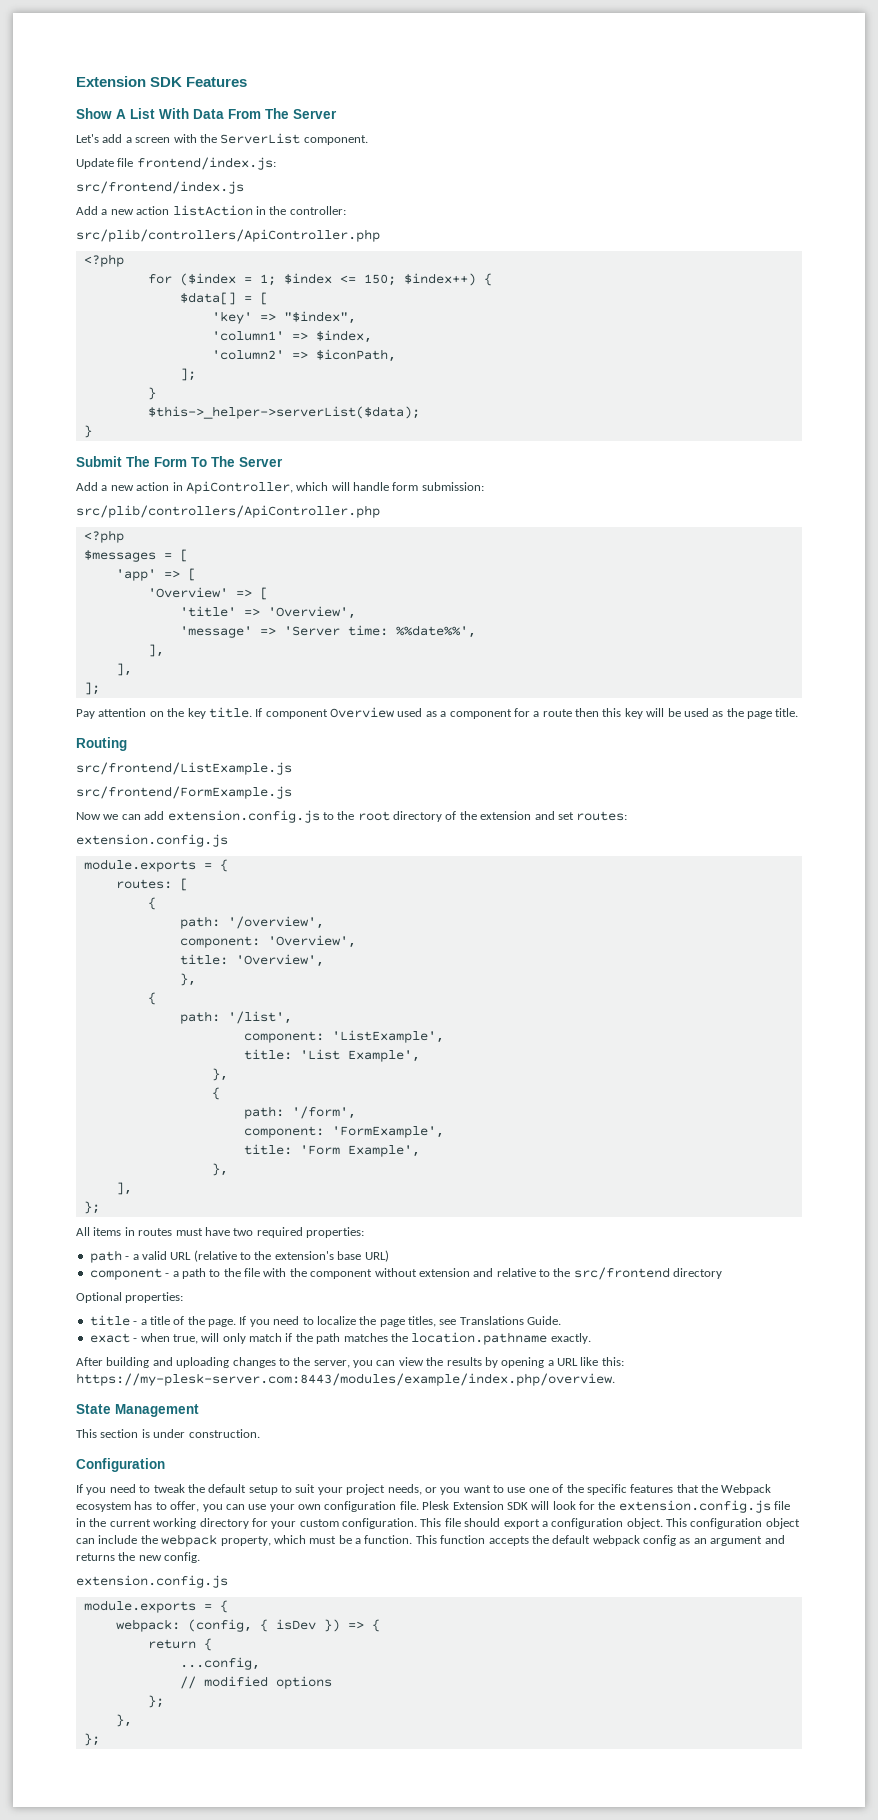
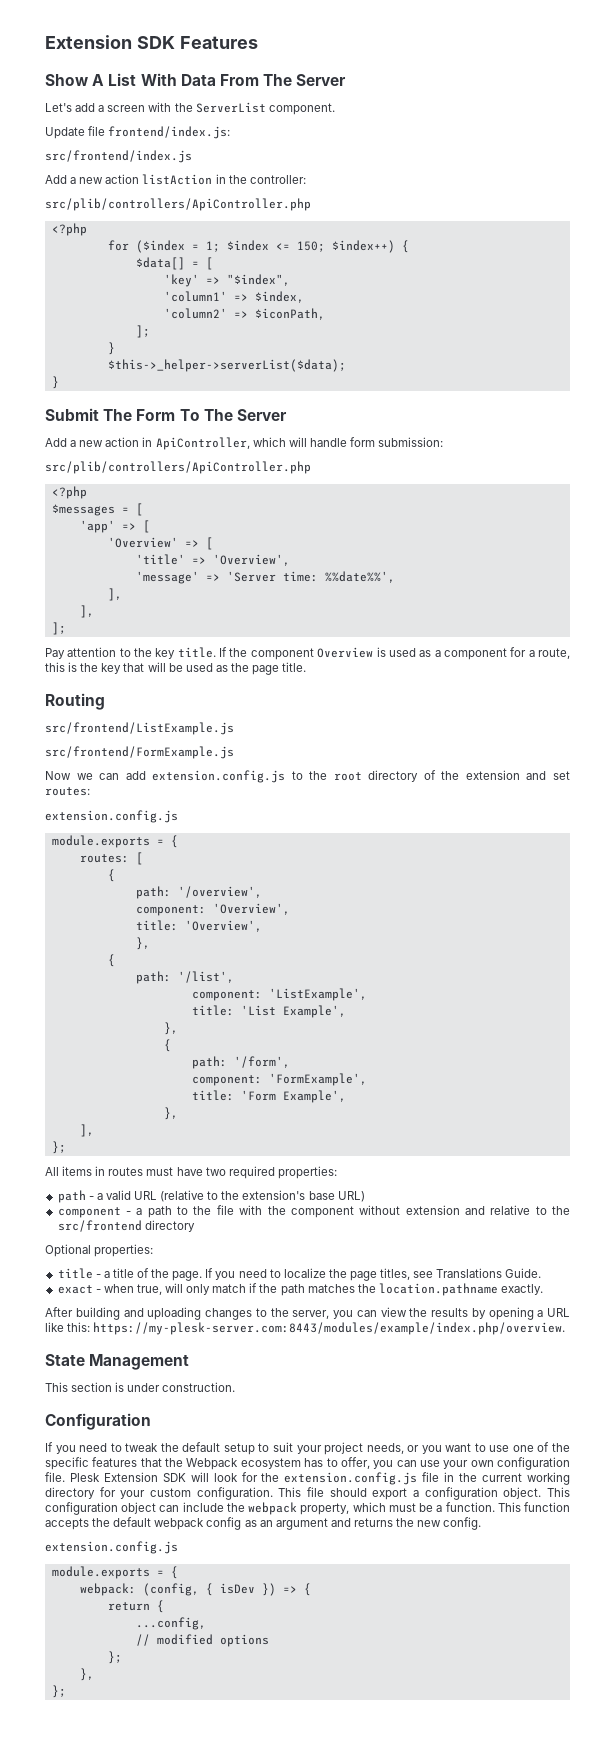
[149,711,164,717] on -> [119,648,131,657] to
(263, 712) none -> [229,648,248,657] the
(395, 712) none -> [376,647,386,657] is
[542,708,643,719] route then this key -> [538,648,571,659] [45,662,145,674] route, this is the key that

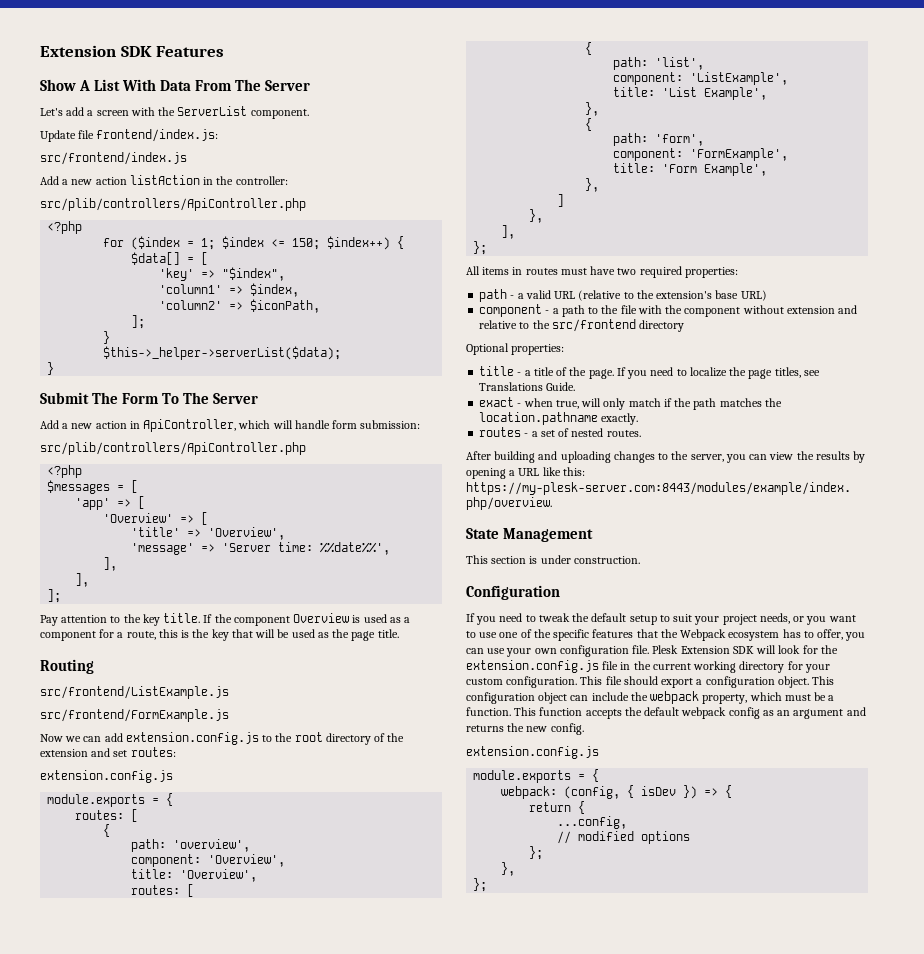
[177,886,262,898] '/overview', -> [173,839,251,852] 'overview',
[135,937,150,950] [107,954,115,967] [135,971,234,984] }, // { // path: '/list', -> [131,884,195,897] [585,42,593,55] [613,57,705,70] routes: [ // { // path: 'list',
[233,1056,290,1068] '/form', -> [655,134,705,146] 'form',
(178, 1113) none -> [557,194,565,207] [529,209,544,223] // ] // },
(544, 1289) none -> [479,427,641,437] // routes - a set of nested routes.

